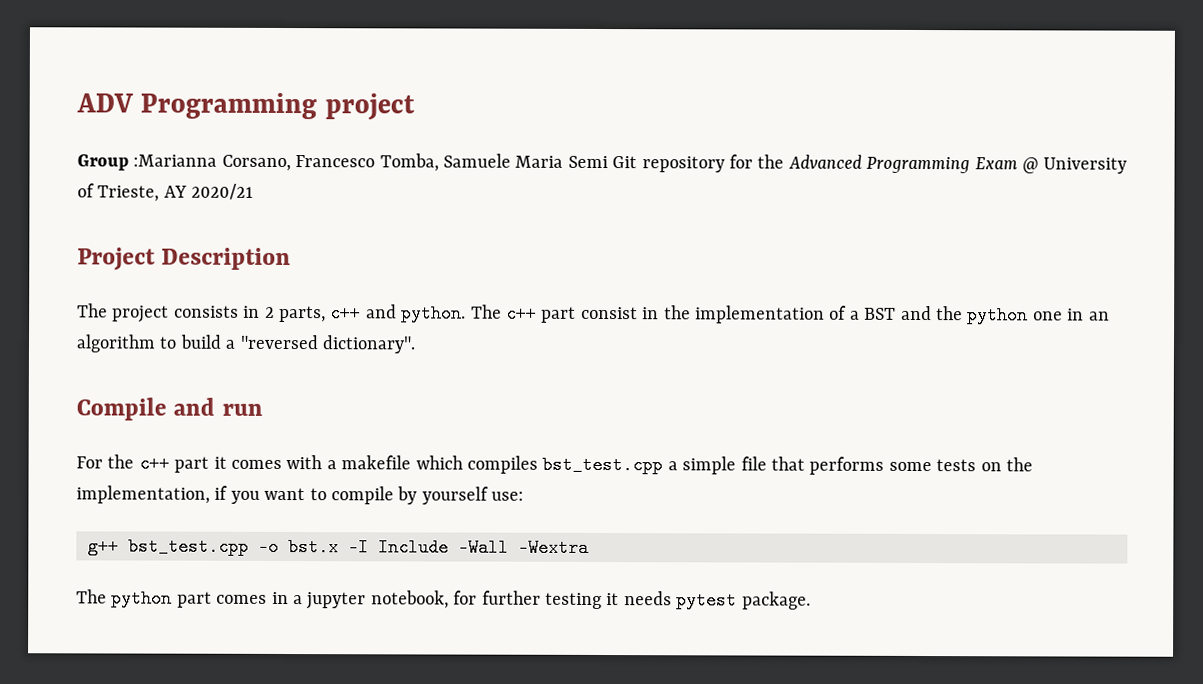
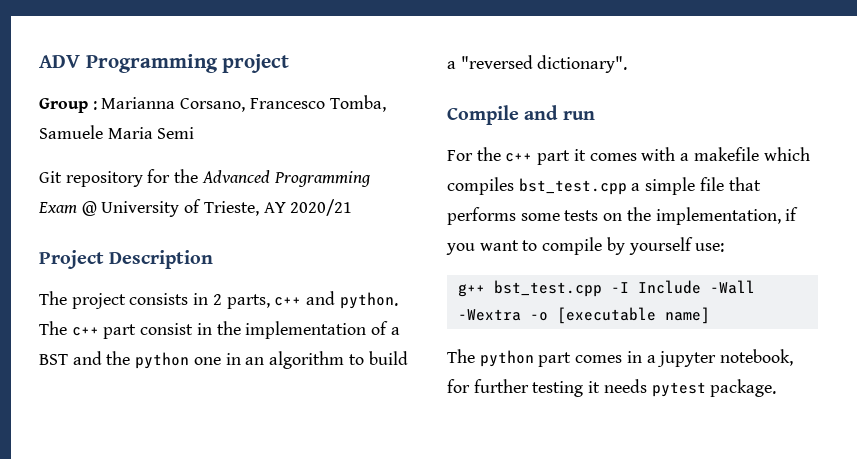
[133,154,218,167] :Marianna -> [92,97,176,110] : Marianna
(608, 162) none -> (195, 133) //
[258,537,339,557] -o bst.x -> (602, 288) none
(589, 547) none -> [529,307,710,324] -o [executable name]

